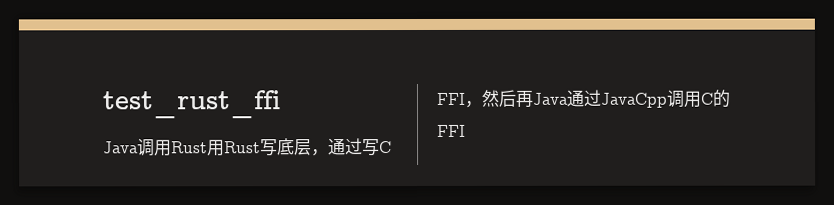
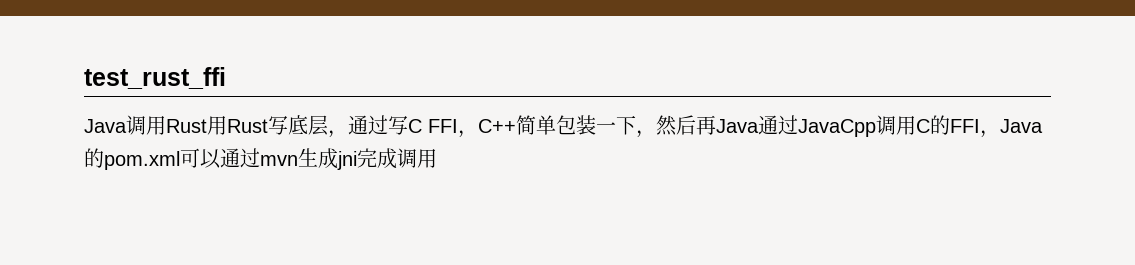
(483, 104) none -> [478,115,656,138] C++简单包装一下，
(466, 130) none -> [980,119,1043,138] [84,148,437,170] ，Java的pom.xml可以通过mvn生成jni完成调用

